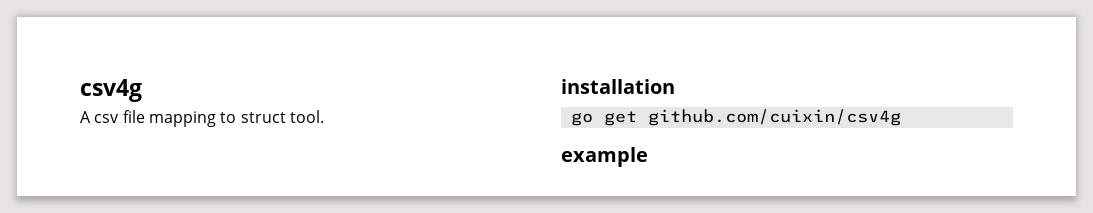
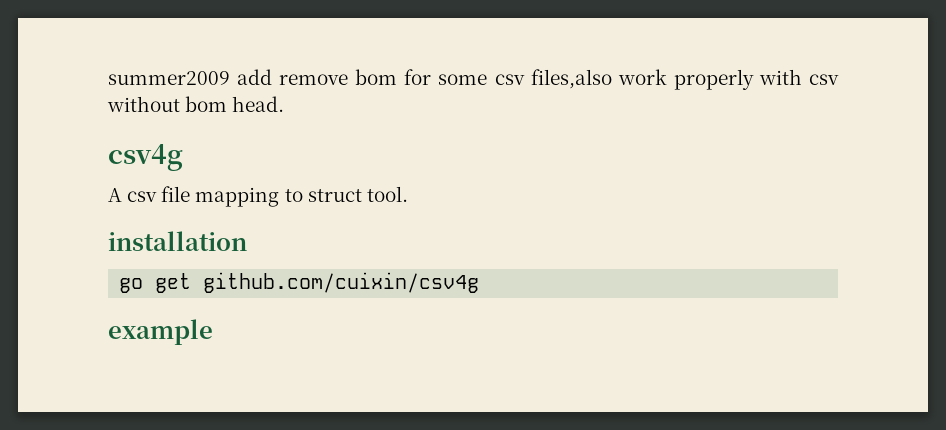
(80, 90) none -> [108,69,839,90] [107,96,285,112] summer2009 add remove bom for some csv files,also work properly with csv without bom head. //

